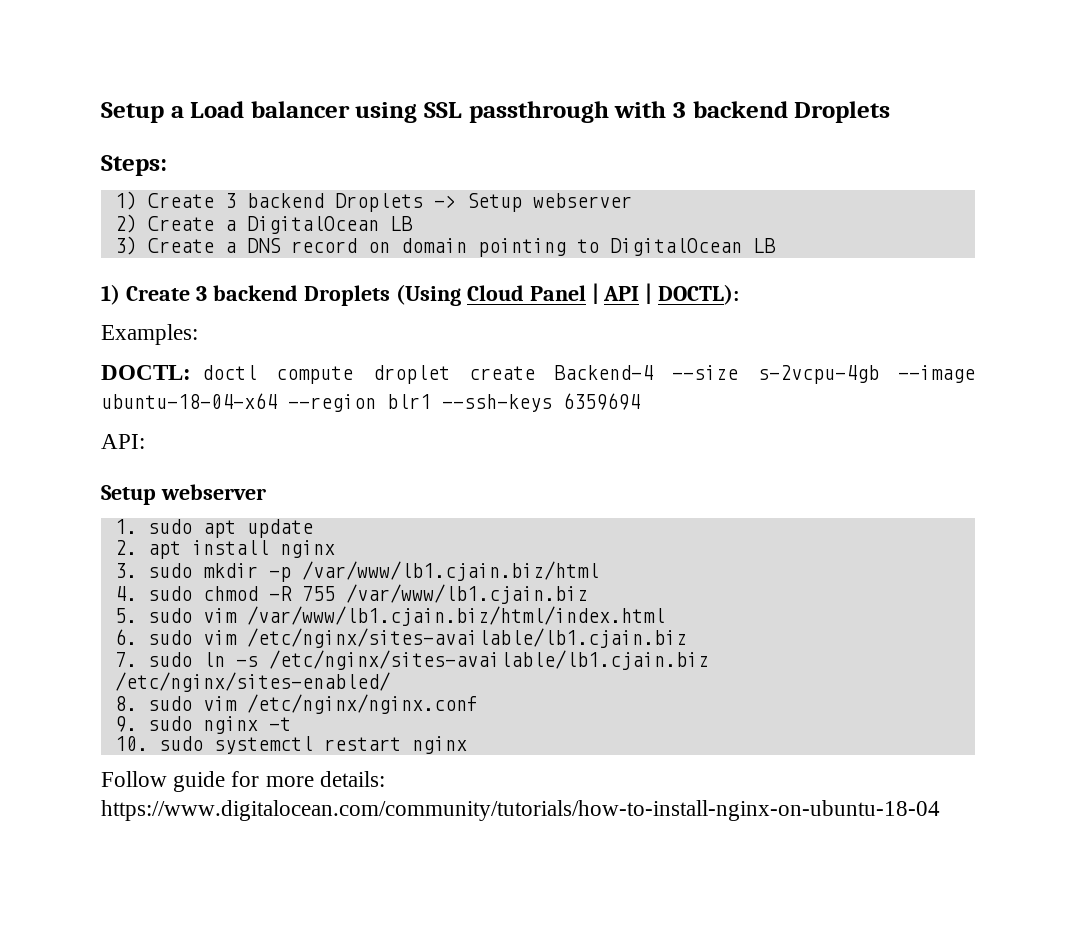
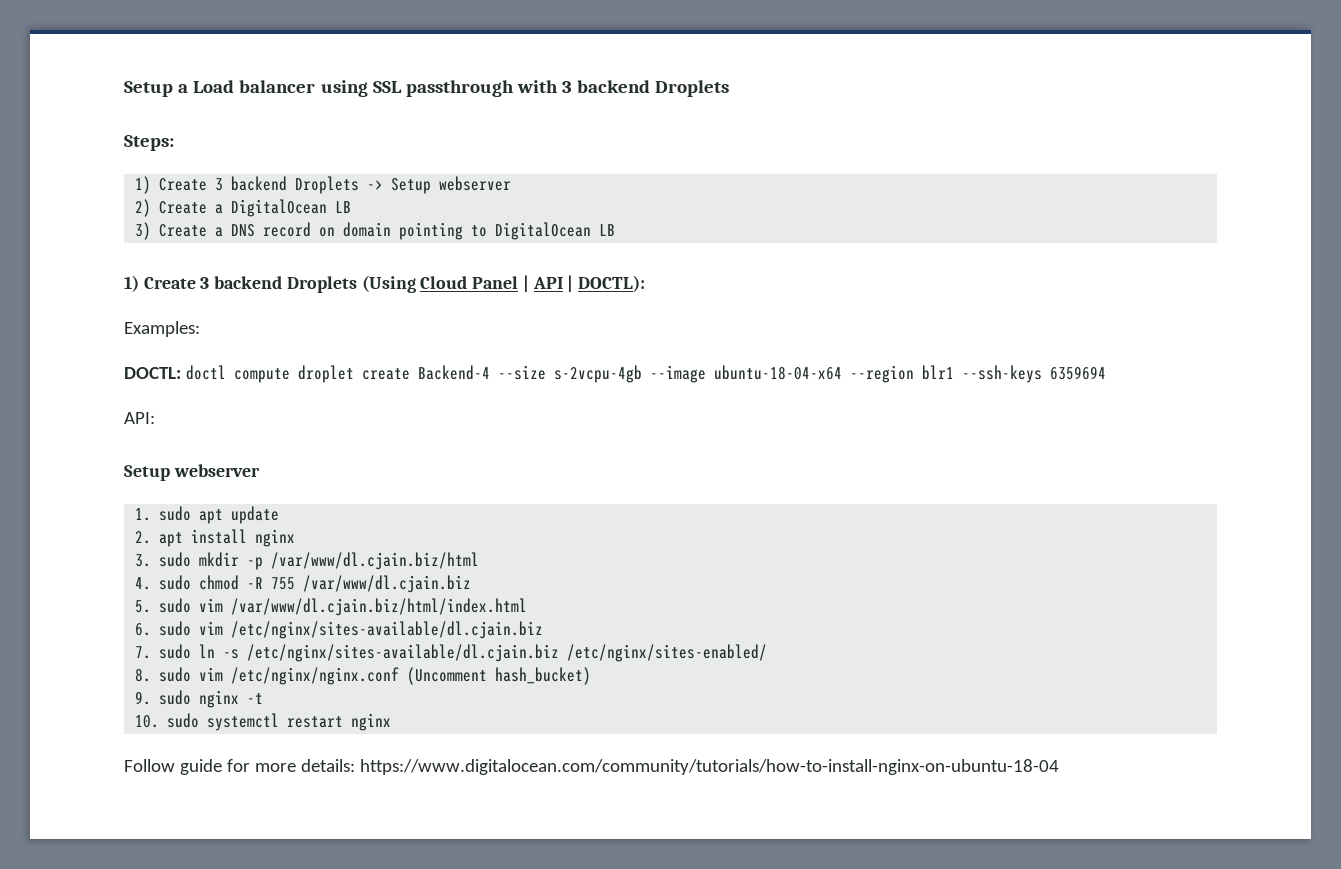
[301,561,599,581] /var/www/lb1.cjain.biz/html -> [271,552,480,570] /var/www/dl.cjain.biz/html
[345,584,588,604] /var/www/lb1.cjain.biz -> [303,575,472,593] /var/www/dl.cjain.biz
[246,606,665,626] /var/www/lb1.cjain.biz/html/index.html -> [231,598,528,616] /var/www/dl.cjain.biz/html/index.html
[246,628,687,648] /etc/nginx/sites-available/lb1.cjain.biz -> [231,621,544,639] /etc/nginx/sites-available/dl.cjain.biz
[268,650,709,670] /etc/nginx/sites-available/lb1.cjain.biz -> [247,644,560,662] /etc/nginx/sites-available/dl.cjain.biz
(478, 704) none -> [407,667,592,685] (Uncomment hash_bucket)

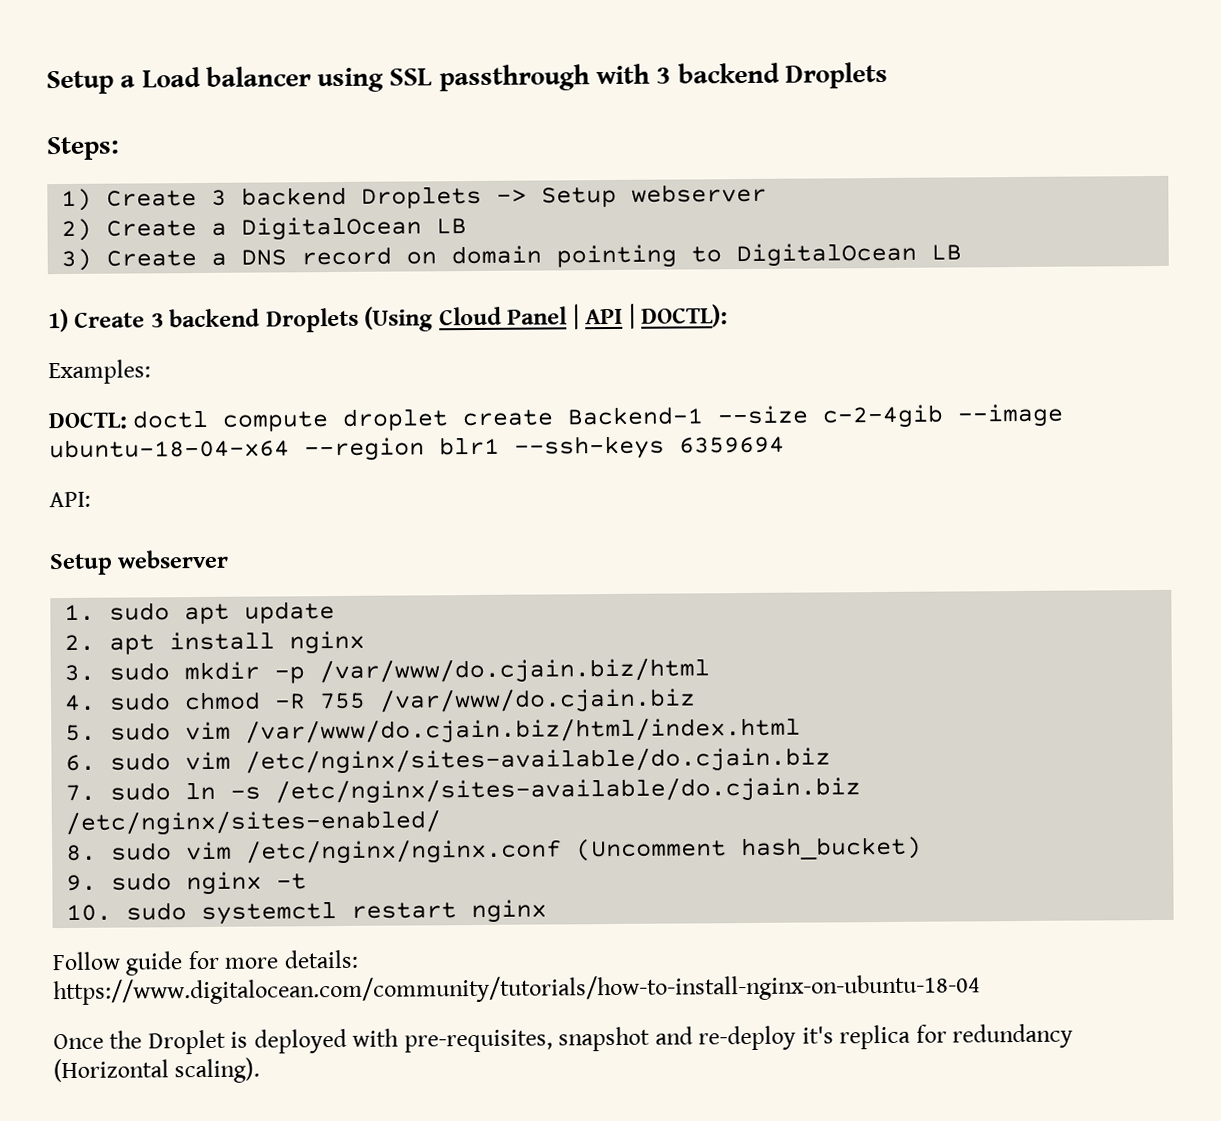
[417,365,642,383] Backend-4 --size s-2vcpu-4gb -> [567,404,945,429] Backend-1 --size c-2-4gib
[271,552,480,570] /var/www/dl.cjain.biz/html -> [319,657,711,685] /var/www/do.cjain.biz/html
[303,575,472,593] /var/www/dl.cjain.biz -> [379,687,697,714] /var/www/do.cjain.biz
[231,598,528,616] /var/www/dl.cjain.biz/html/index.html -> [245,716,802,745] /var/www/do.cjain.biz/html/index.html
[231,621,544,639] /etc/nginx/sites-available/dl.cjain.biz -> [245,746,832,775] /etc/nginx/sites-available/do.cjain.biz
[247,644,560,662] /etc/nginx/sites-available/dl.cjain.biz -> [275,776,862,805] /etc/nginx/sites-available/do.cjain.biz
(1059, 767) none -> [53,1023,1074,1055] [53,1057,261,1084] // Once the Droplet is deployed with pre-requisites, snapshot and re-deploy it's replica for redundancy (Horizontal scaling).

